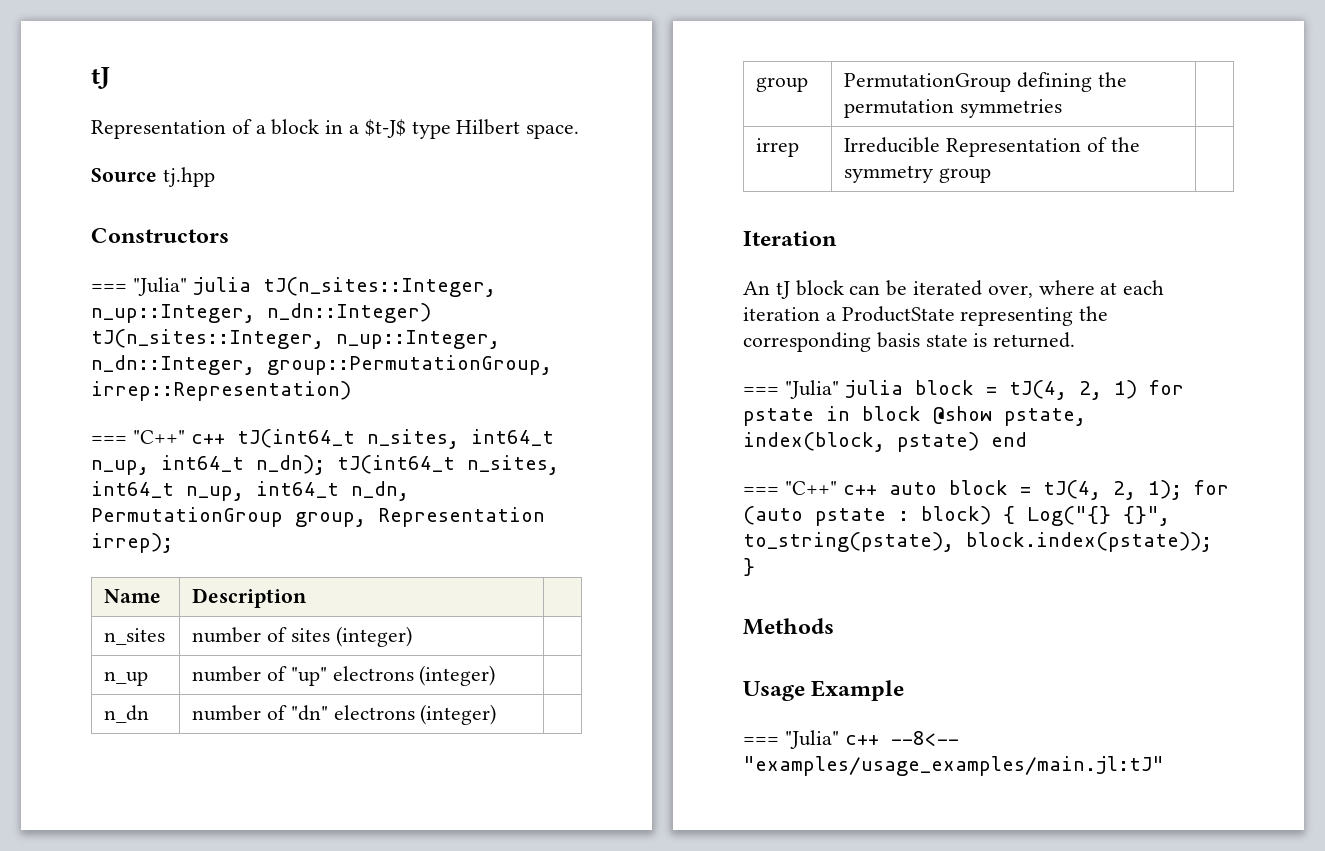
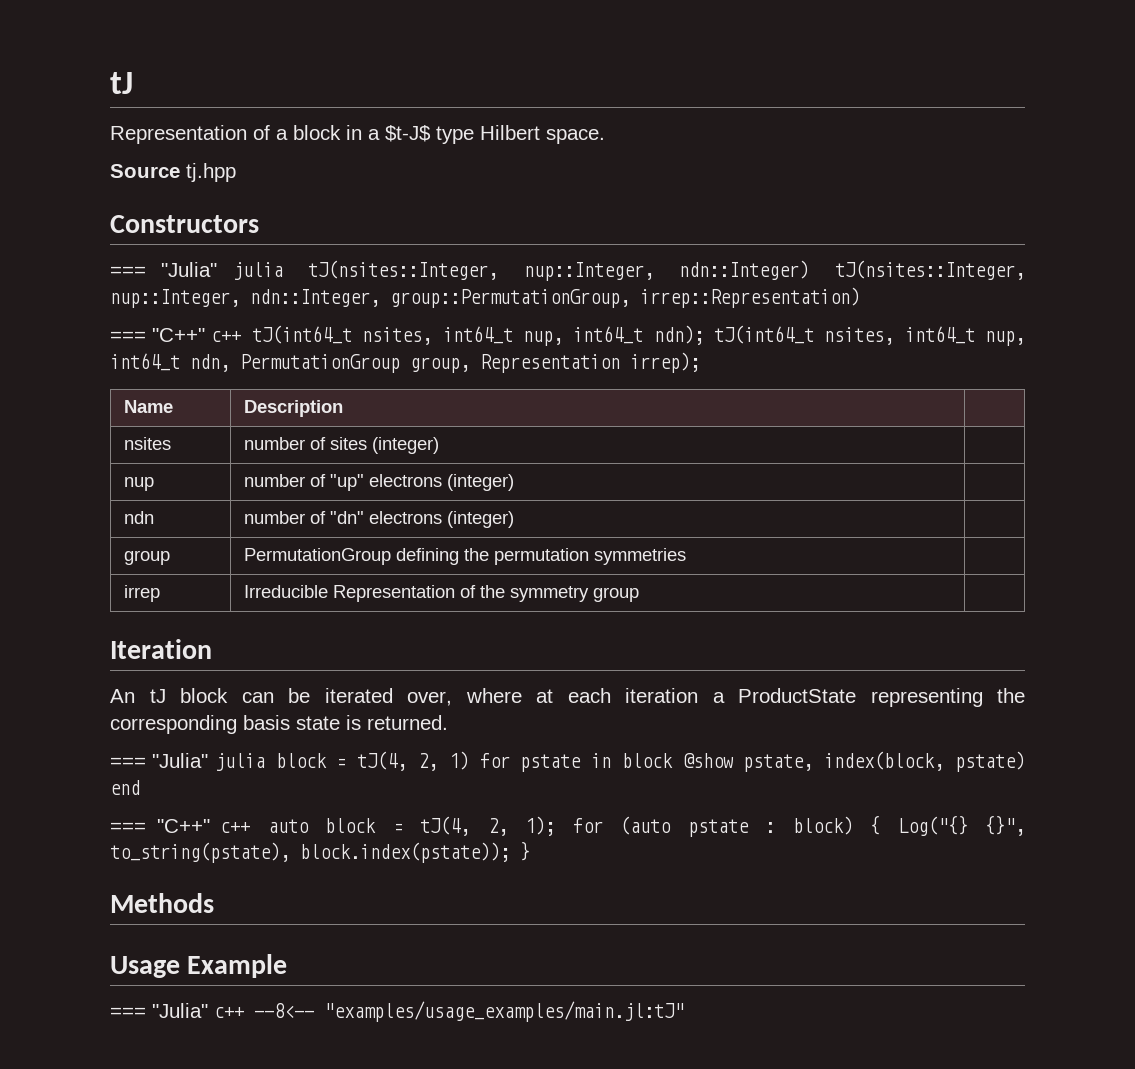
[262,277,496,297] [91,303,431,323] [91,329,500,349] [91,355,255,375] tJ(n_sites::Integer, n_up::Integer, n_dn::Integer) tJ(n_sites::Integer, n_up::Integer, n_dn::Integer, -> [308,260,1025,281] [110,289,380,308] tJ(nsites::Integer, nup::Integer, ndn::Integer) tJ(nsites::Integer, nup::Integer, ndn::Integer,
[366,429,554,449] [91,455,559,475] [91,481,409,501] n_sites, int64_t n_up, int64_t n_dn); tJ(int64_t n_sites, int64_t n_up, int64_t n_dn, -> [362,325,1025,346] [110,353,230,372] nsites, int64_t nup, int64_t ndn); tJ(int64_t nsites, int64_t nup, int64_t ndn,
[104,628,166,645] n_sites -> [124,437,172,450] nsites
[104,671,149,686] n_up -> [124,477,155,491] nup
[104,705,150,723] n_dn -> [124,511,155,524] ndn

